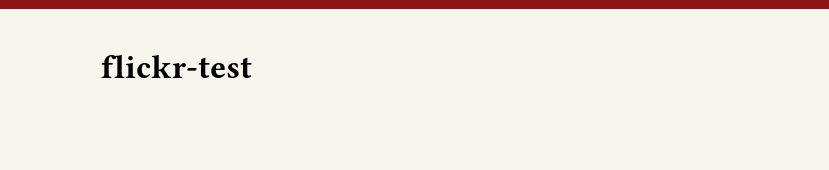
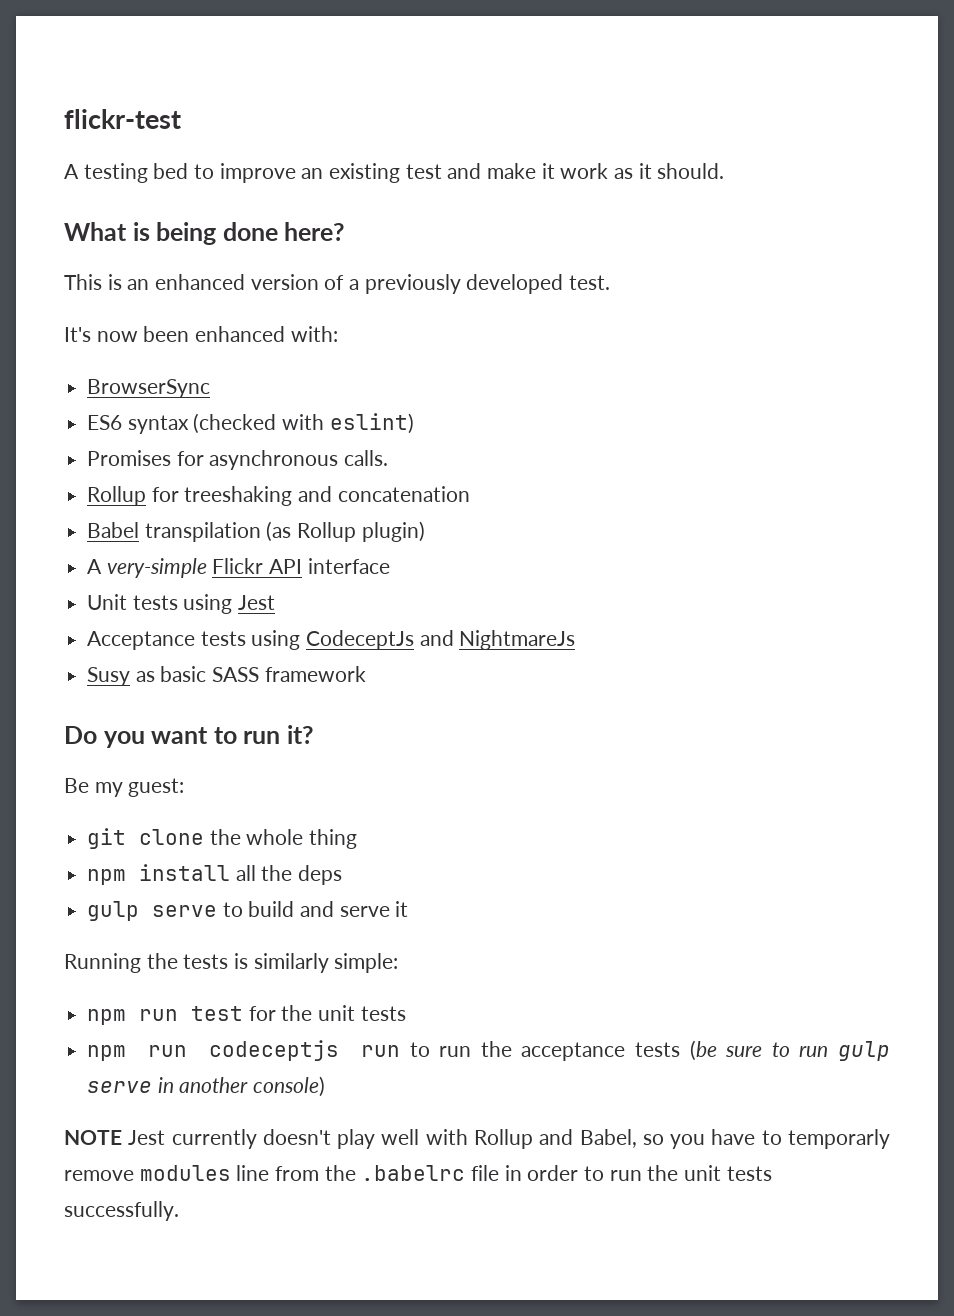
(252, 66) none -> [64,163,725,183] [64,222,346,245] [64,274,611,294] [64,326,338,342] [87,379,211,398] [87,413,414,434] [87,450,389,470] [87,486,470,506] [87,521,425,542] [87,558,390,578] [87,594,276,614] [87,630,576,650] [87,666,366,686] [64,725,315,748] [64,778,185,797] [87,828,358,849] [87,864,343,885] [87,901,409,921] [64,953,399,973] [87,1005,406,1025] [87,1040,891,1061] [87,1076,326,1097] [64,1129,891,1149] [64,1165,772,1181] [64,1201,179,1221] // A testing bed to improve an existing test and make it work as it should. // What is being done here? // This is an enhanced version of a previously developed test. // It's now been enhanced with: // BrowserSync // ES6 syntax (checked with eslint) // Promises for asynchronous calls. // Rollup for treeshaking and concatenation // Babel transpilation (as Rollup plugin) // A very-simple Flickr API interface // Unit tests using Jest // Acceptance tests using CodeceptJs and NightmareJs // Susy as basic SASS framework // Do you want to run it? // Be my guest: // git clone the whole thing // npm install all the deps // gulp serve to build and serve it // Running the tests is similarly simple: // npm run test for the unit tests // npm run codeceptjs run to run the acceptance tests (be sure to run gulp serve in another console) // NOTE Jest currently doesn't play well with Rollup and Babel, so you have to temporarly remove modules line from the .babelrc file in order to run the unit tests successfully.

